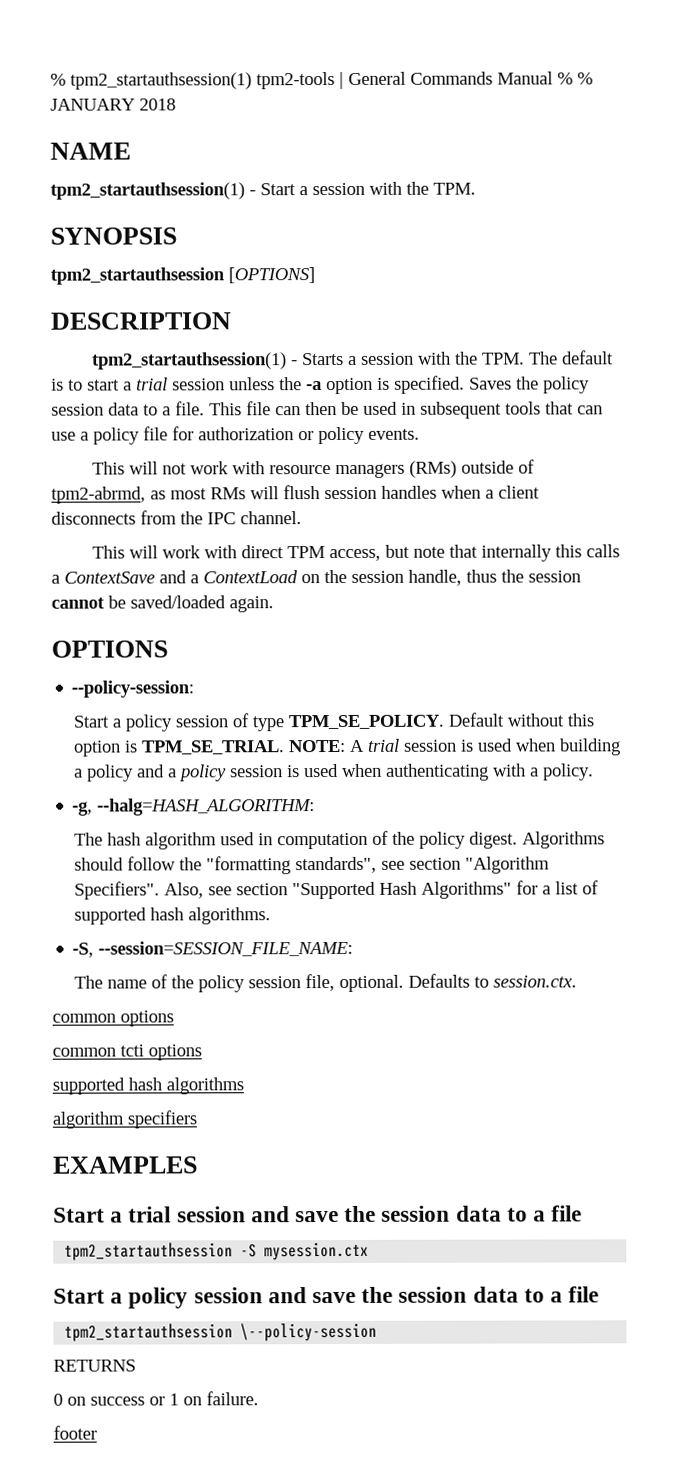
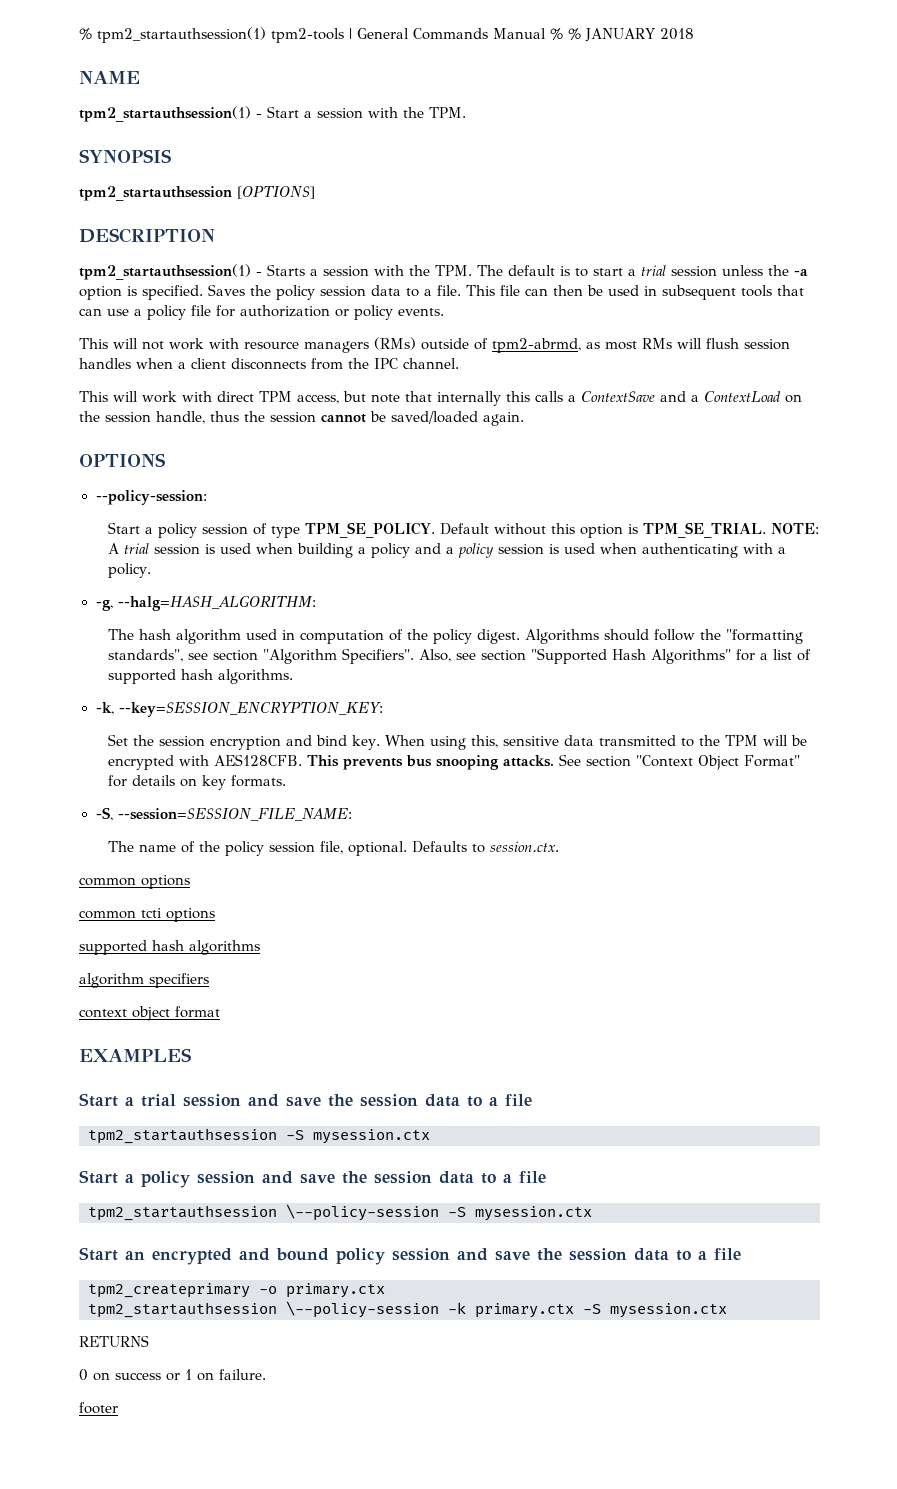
(272, 916) none -> [95,702,383,717] [107,734,807,750] [107,754,800,770] [107,775,286,790] // -k, --key=SESSION_ENCRYPTION_KEY: // Set the session encryption and bind key. When using this, sensitive data transmitted to the TPM will be encrypted with AES128CFB. This prevents bus snooping attacks. See section "Context Object Format" for details on key formats.
(197, 1119) none -> [79,1006,220,1021] // context object format
(378, 1332) none -> [448,1206,592,1221] [79,1247,741,1265] [88,1283,385,1298] [88,1301,727,1318] -S mysession.ctx // Start an encrypted and bound policy session and save the session data to a file // tpm2_createprimary -o primary.ctx // tpm2_startauthsession \--policy-session -k primary.ctx -S mysession.ctx

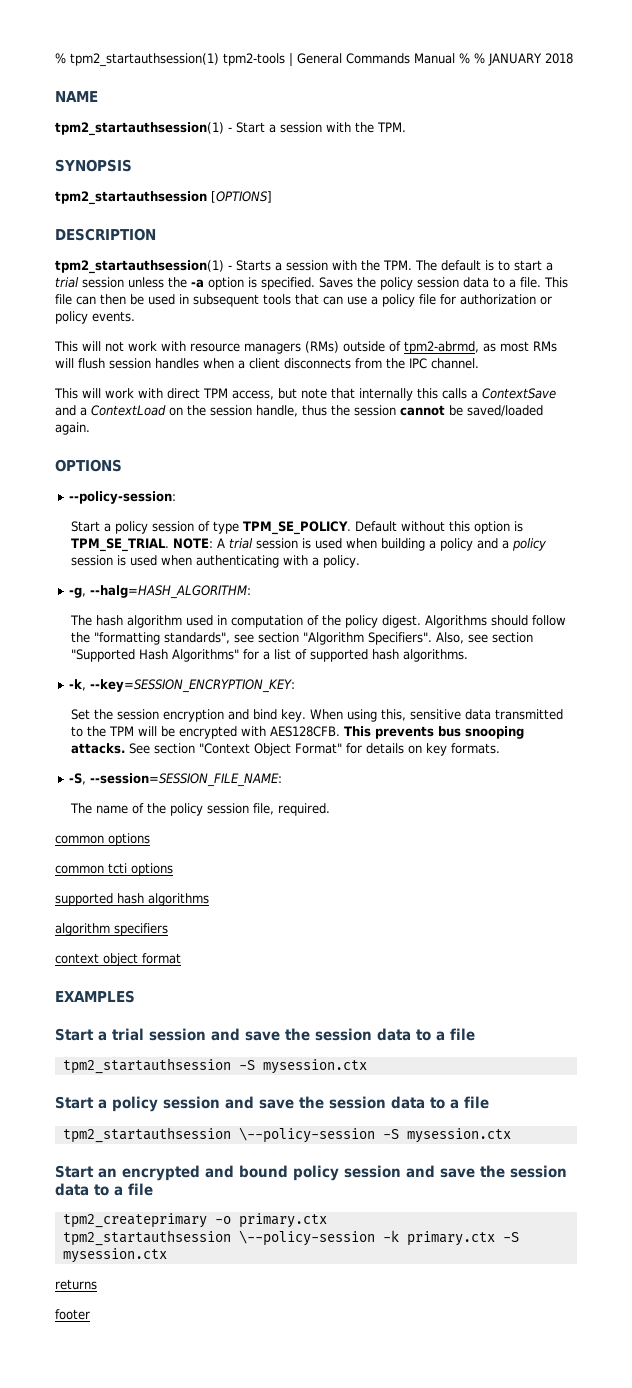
[347,841,559,856] optional. Defaults to session.ctx. -> [278,803,331,816] required.
[79,1335,149,1347] [79,1369,266,1381] RETURNS // 0 on success or 1 on failure. -> [55,1279,97,1290] returns

